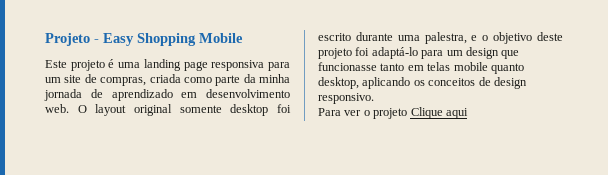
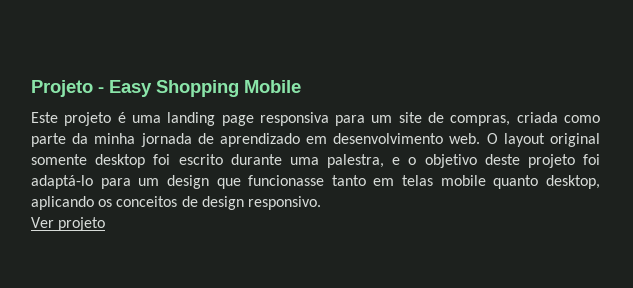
[318,107,468,119] Para ver o projeto Clique aqui -> [31,217,106,231] Ver projeto

